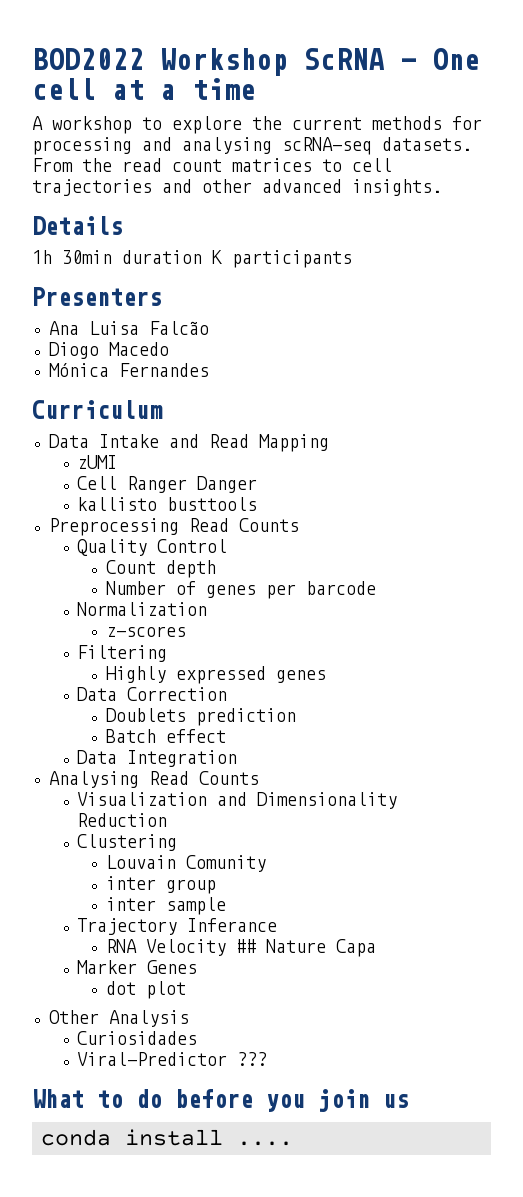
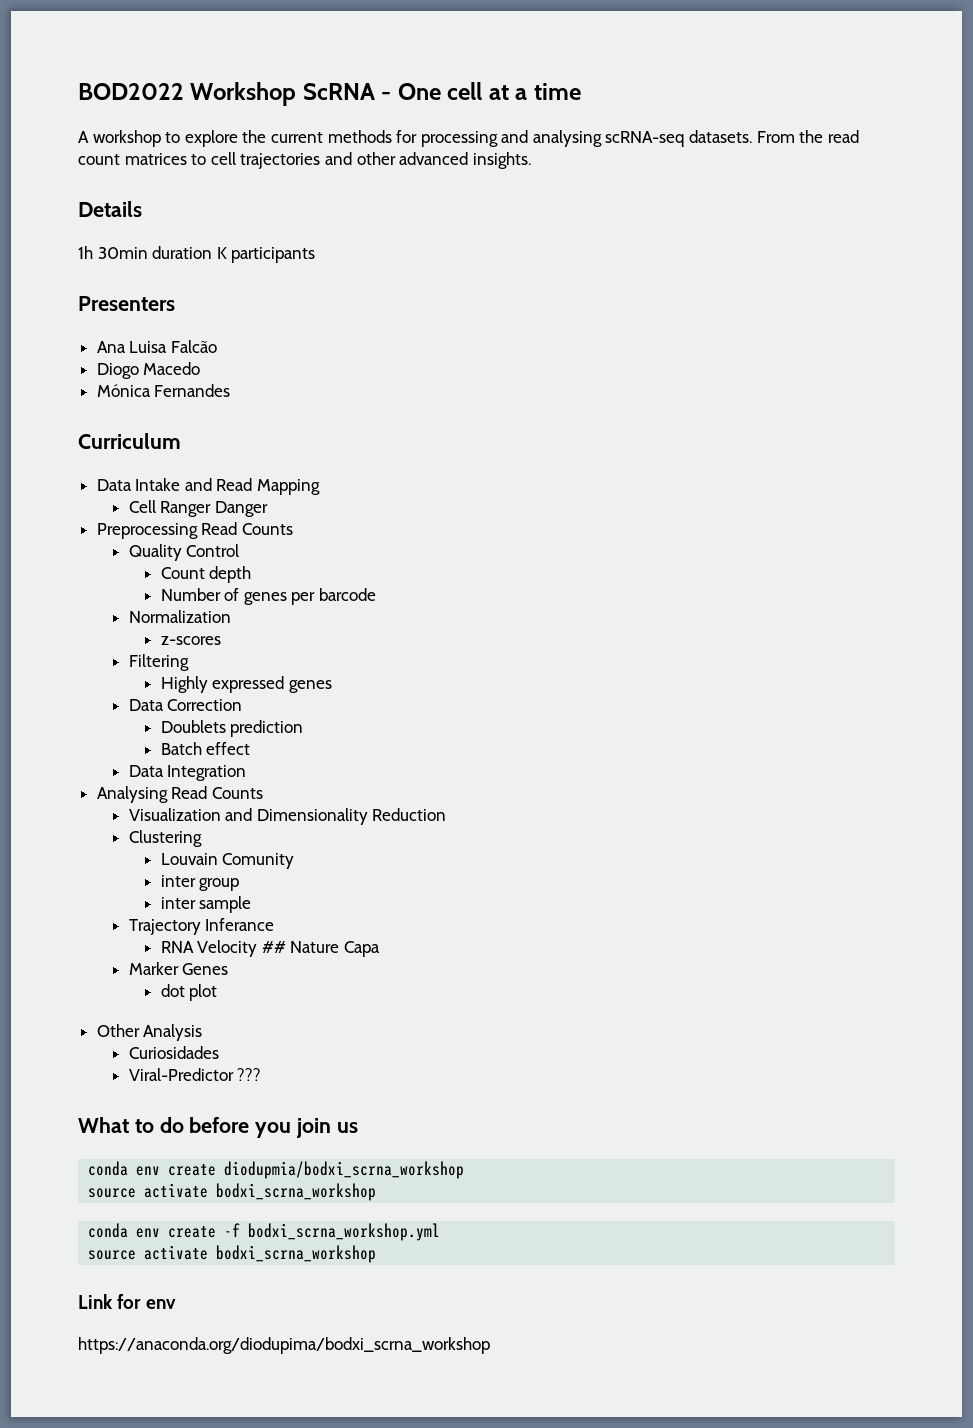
[77,455,118,469] // zUMI -> (321, 487) none
[77,497,258,511] // kallisto busttools -> (268, 509) none
[125,1129,293,1146] install .... -> [136,1161,465,1179] [88,1183,377,1201] [88,1223,441,1241] [88,1245,377,1263] [78,1294,177,1309] [78,1337,490,1354] env create diodupmia/bodxi_scrna_workshop // source activate bodxi_scrna_workshop // conda env create -f bodxi_scrna_workshop.yml // source activate bodxi_scrna_workshop // Link for env // https://anaconda.org/diodupima/bodxi_scrna_workshop

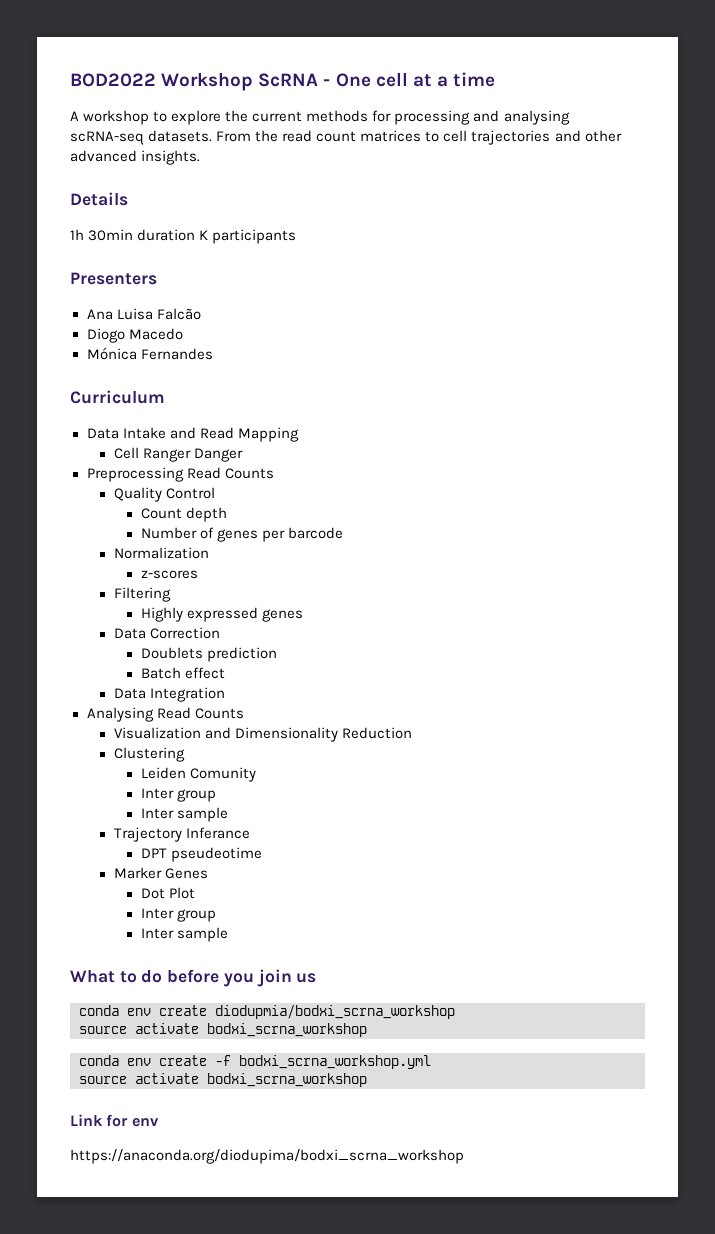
[160,853,218,865] Louvain -> [140,767,186,779] Leiden
[160,875,240,891] [160,897,196,909] inter group // inter -> [140,788,216,802] [140,808,174,819] Inter group // Inter
[160,940,380,957] [128,962,229,975] [160,984,218,1001] [96,1024,203,1041] [128,1046,219,1059] [128,1068,262,1081] RNA Velocity ## Nature Capa // Marker Genes // dot plot // Other Analysis // Curiosidades // Viral-Predictor ??? -> [140,847,262,862] [113,867,208,879] [140,887,195,899] [140,908,216,922] [140,927,228,942] DPT pseudeotime // Marker Genes // Dot Plot // Inter group // Inter sample

